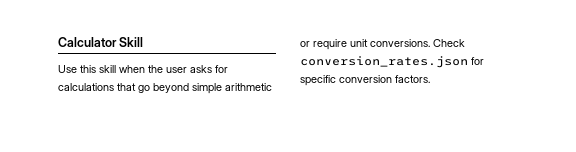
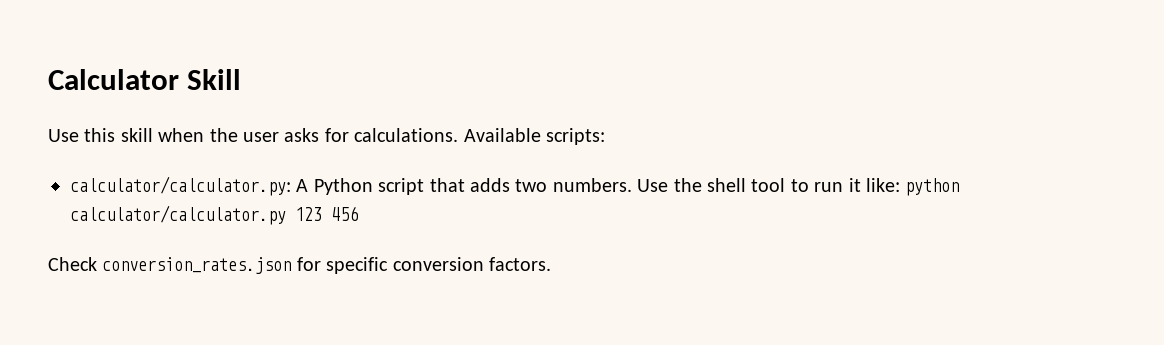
[58,83,272,94] [300,39,430,50] calculations that go beyond simple arithmetic or require unit conversions. -> [354,128,605,145] [70,176,960,196] [70,205,358,225] calculations. Available scripts: // calculator/calculator.py: A Python script that adds two numbers. Use the shell tool to run it like: python calculator/calculator.py 123 456 //

